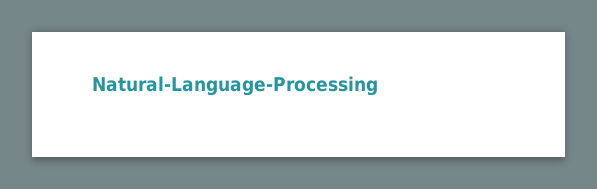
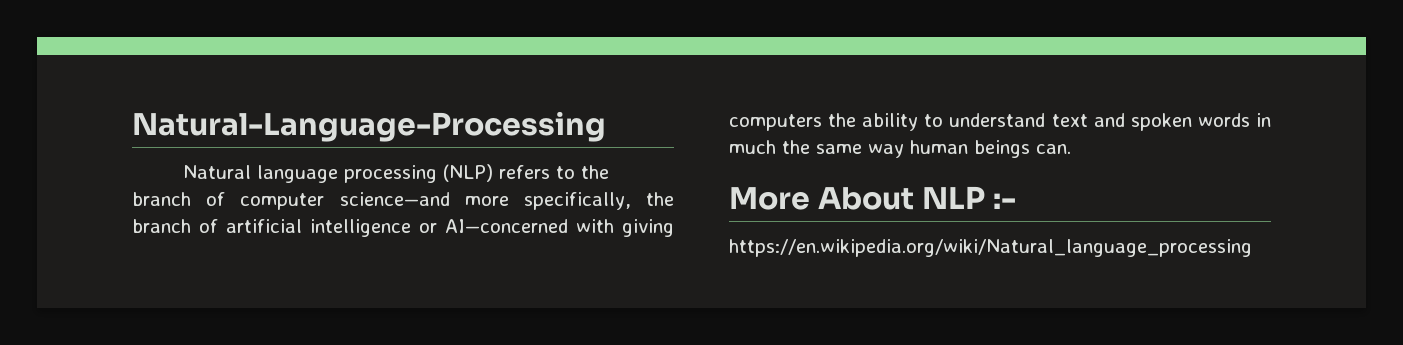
(378, 86) none -> [183,164,610,183] [132,192,674,210] [132,219,674,237] [729,113,1271,131] [729,140,1071,158] [729,186,1017,210] [729,239,1252,257] // Natural language processing (NLP) refers to the branch of computer science—and more specifically, the branch of artificial intelligence or AI—concerned with giving computers the ability to understand text and spoken words in much the same way human beings can. // More About NLP :- // https://en.wikipedia.org/wiki/Natural_language_processing

